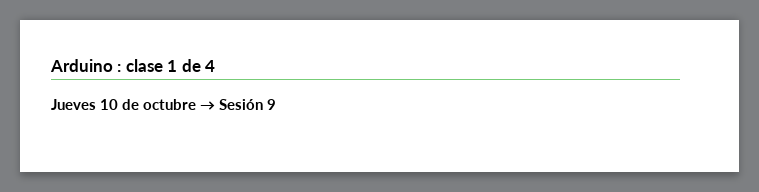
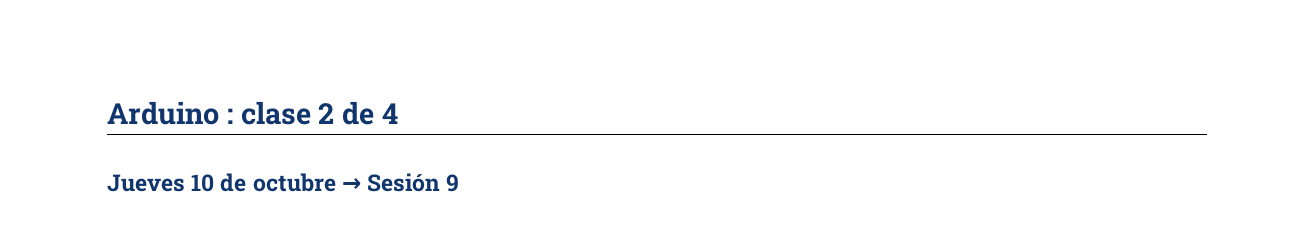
[167,60,178,72] 1 -> [318,103,335,124] 2

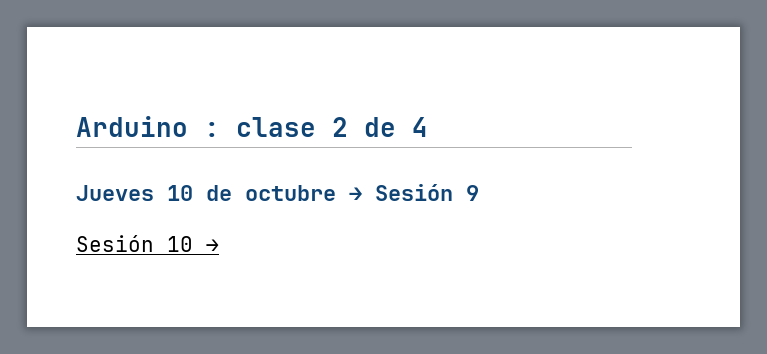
(460, 183) none -> [76,235,219,252] // Sesión 10 →

